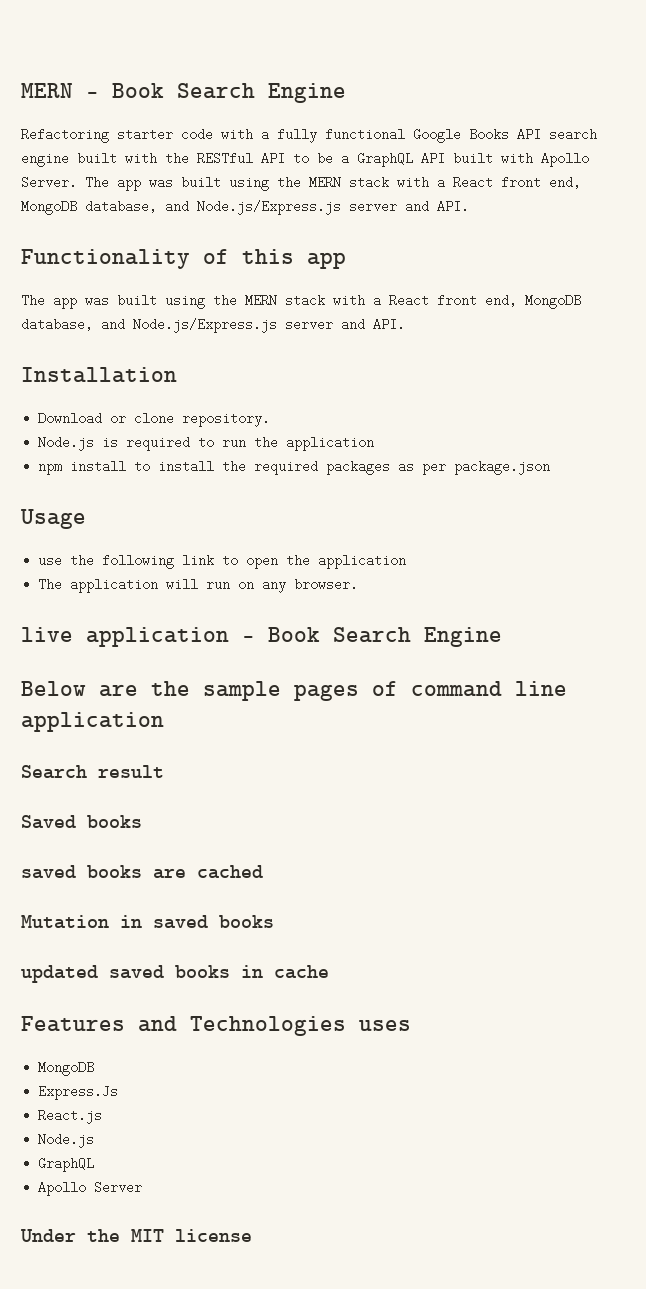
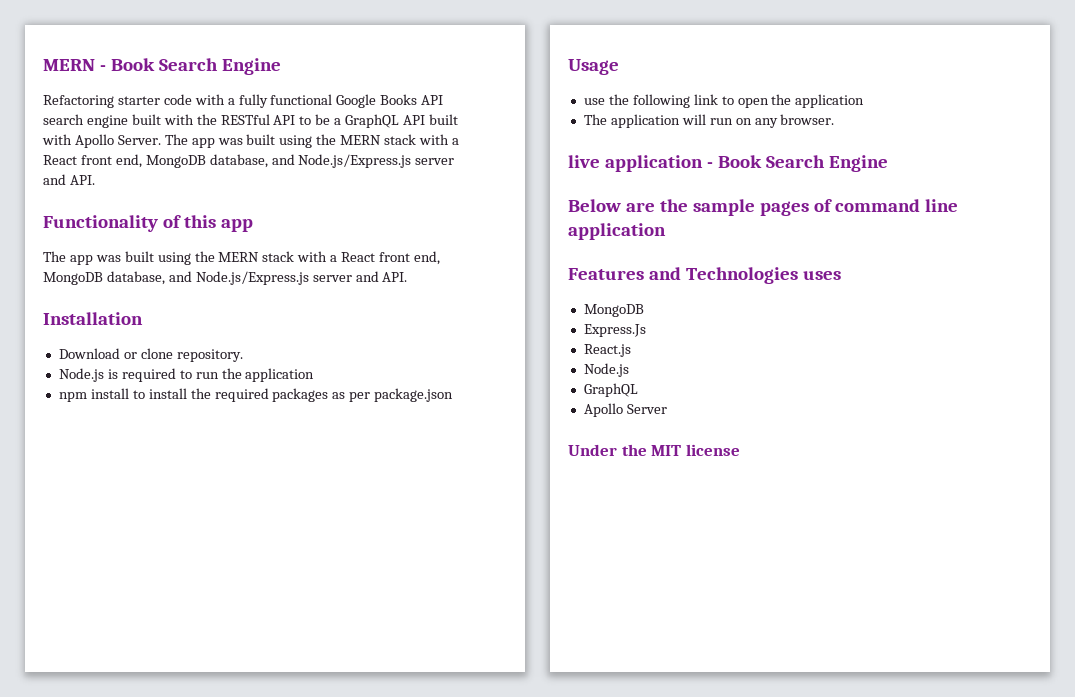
[21,765,164,779] [21,815,142,829] [21,865,263,879] [21,915,274,929] [21,965,329,983] // Search result // Saved books // saved books are cached // Mutation in saved books // updated saved books in cache -> (666, 231) none

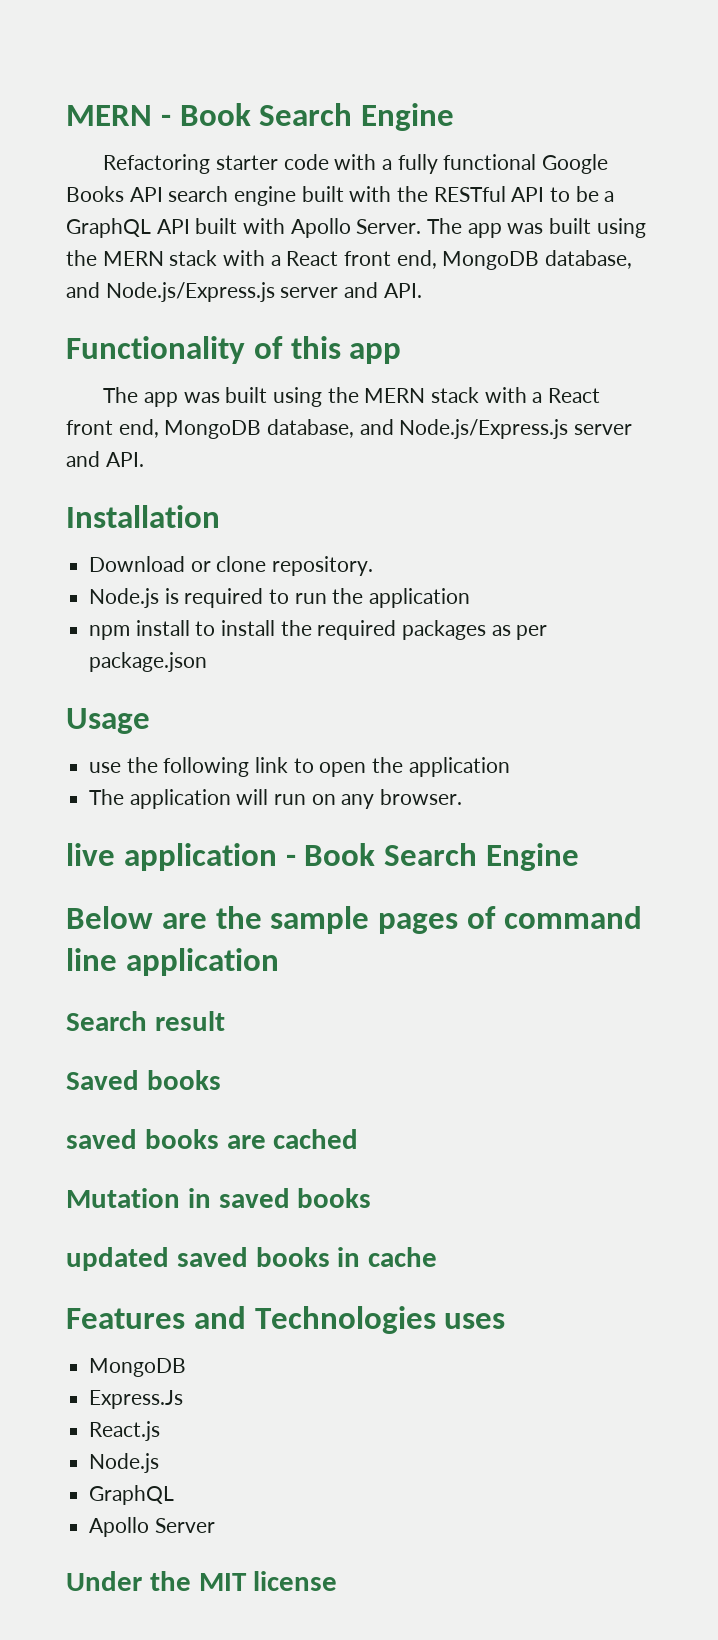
(666, 231) none -> [66,1011,225,1031] [66,1070,221,1090] [66,1129,359,1149] [66,1188,372,1208] [66,1247,438,1271] // Search result // Saved books // saved books are cached // Mutation in saved books // updated saved books in cache

